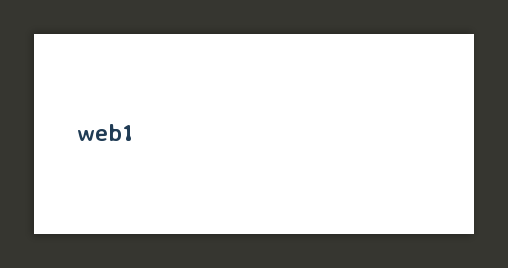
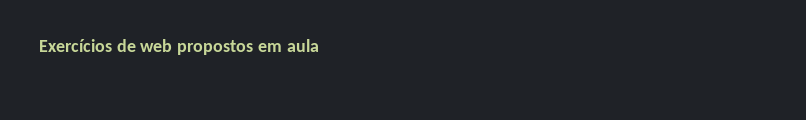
[77,124,133,141] web1 -> [39,39,319,55] Exercícios de web propostos em aula

